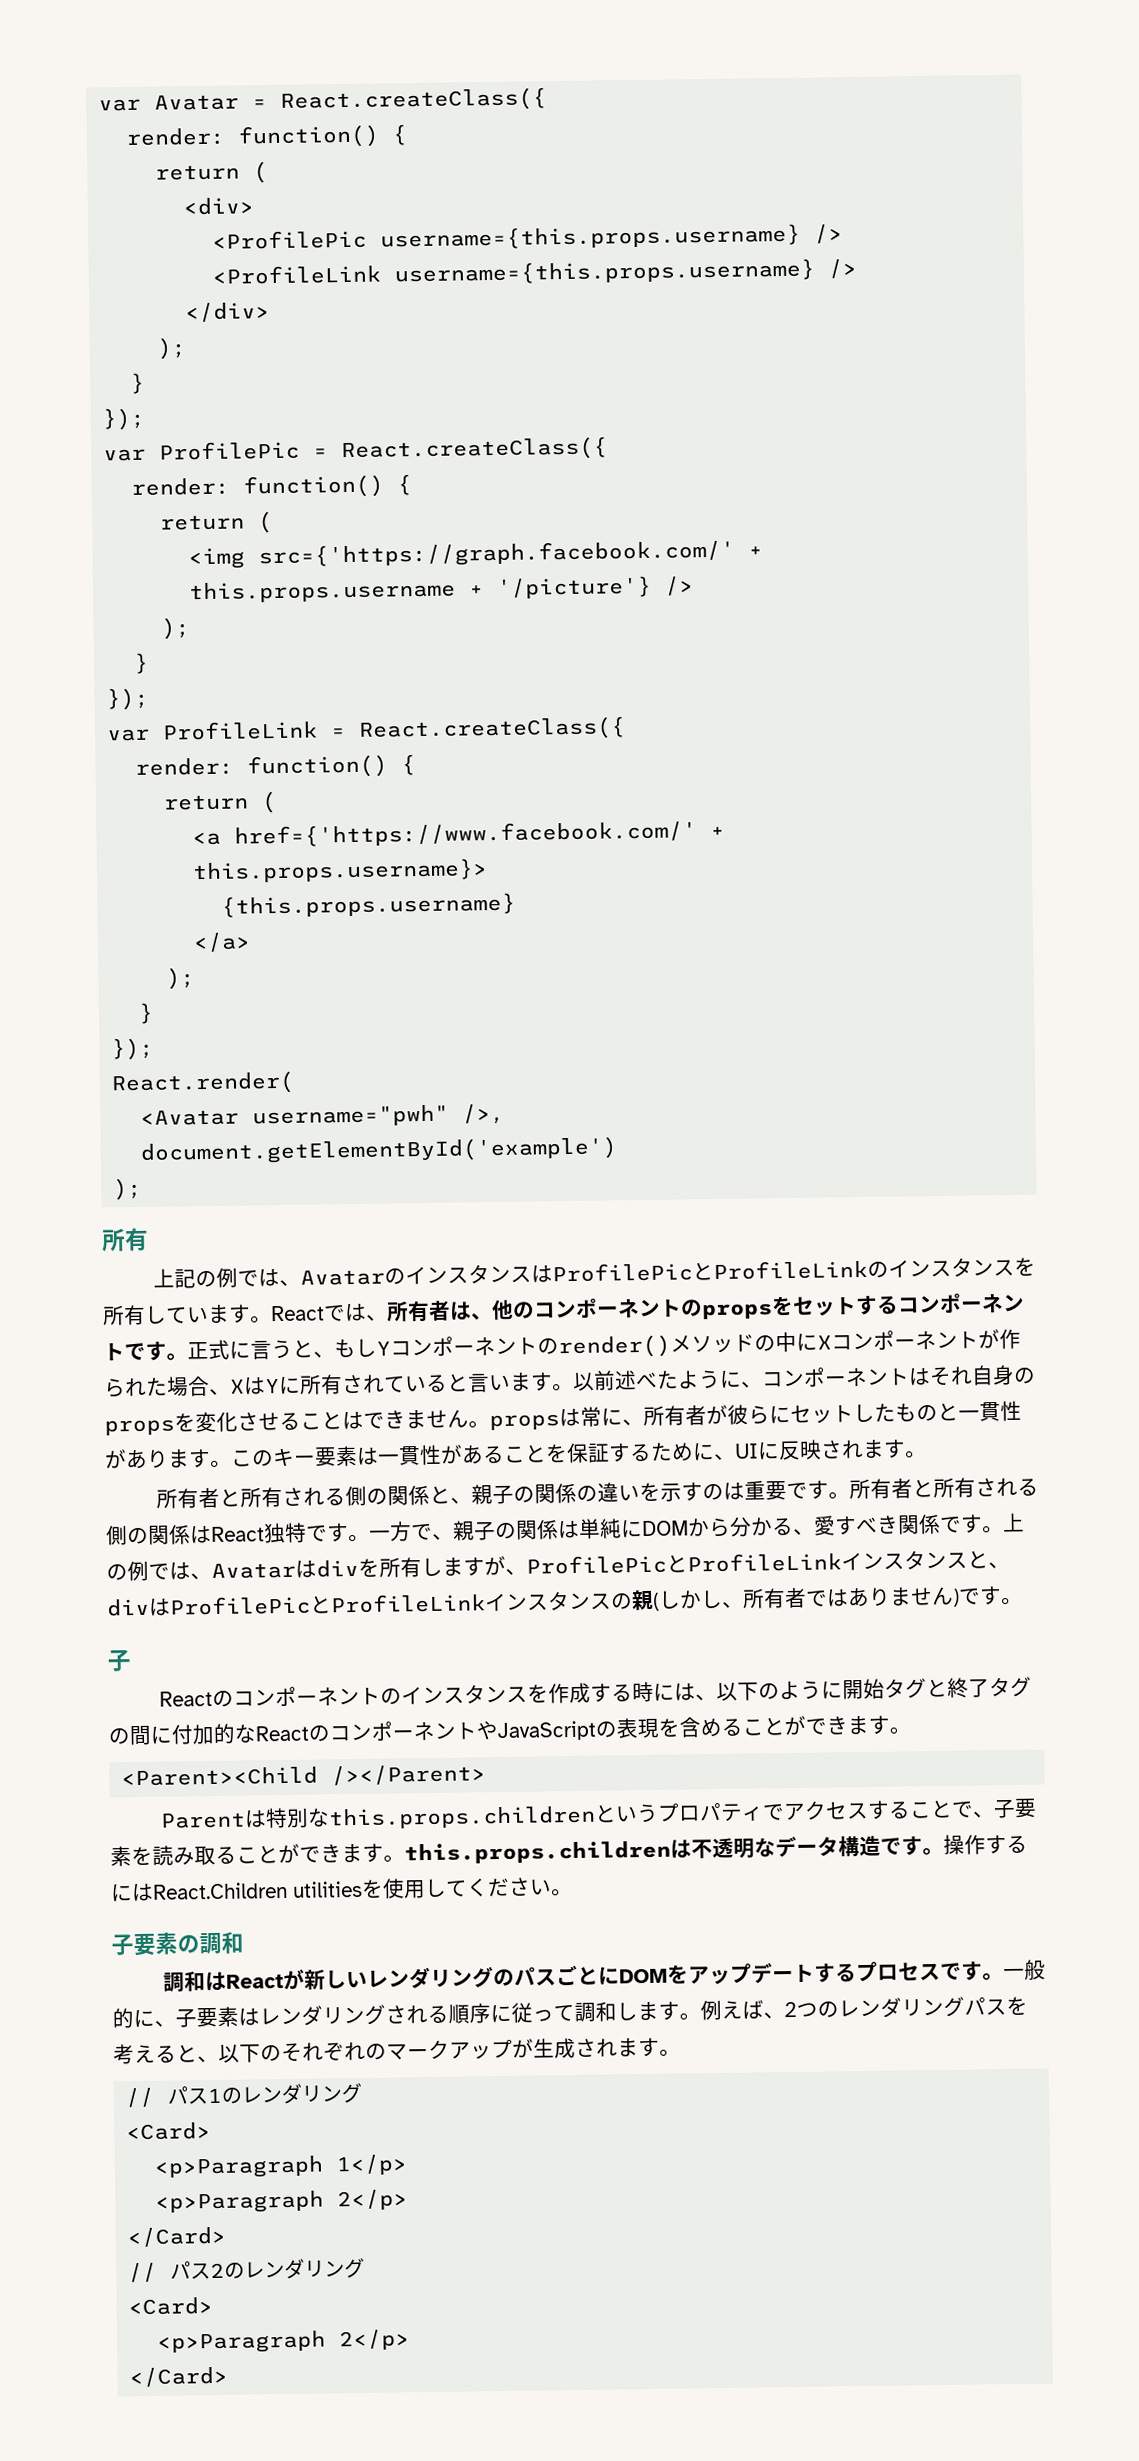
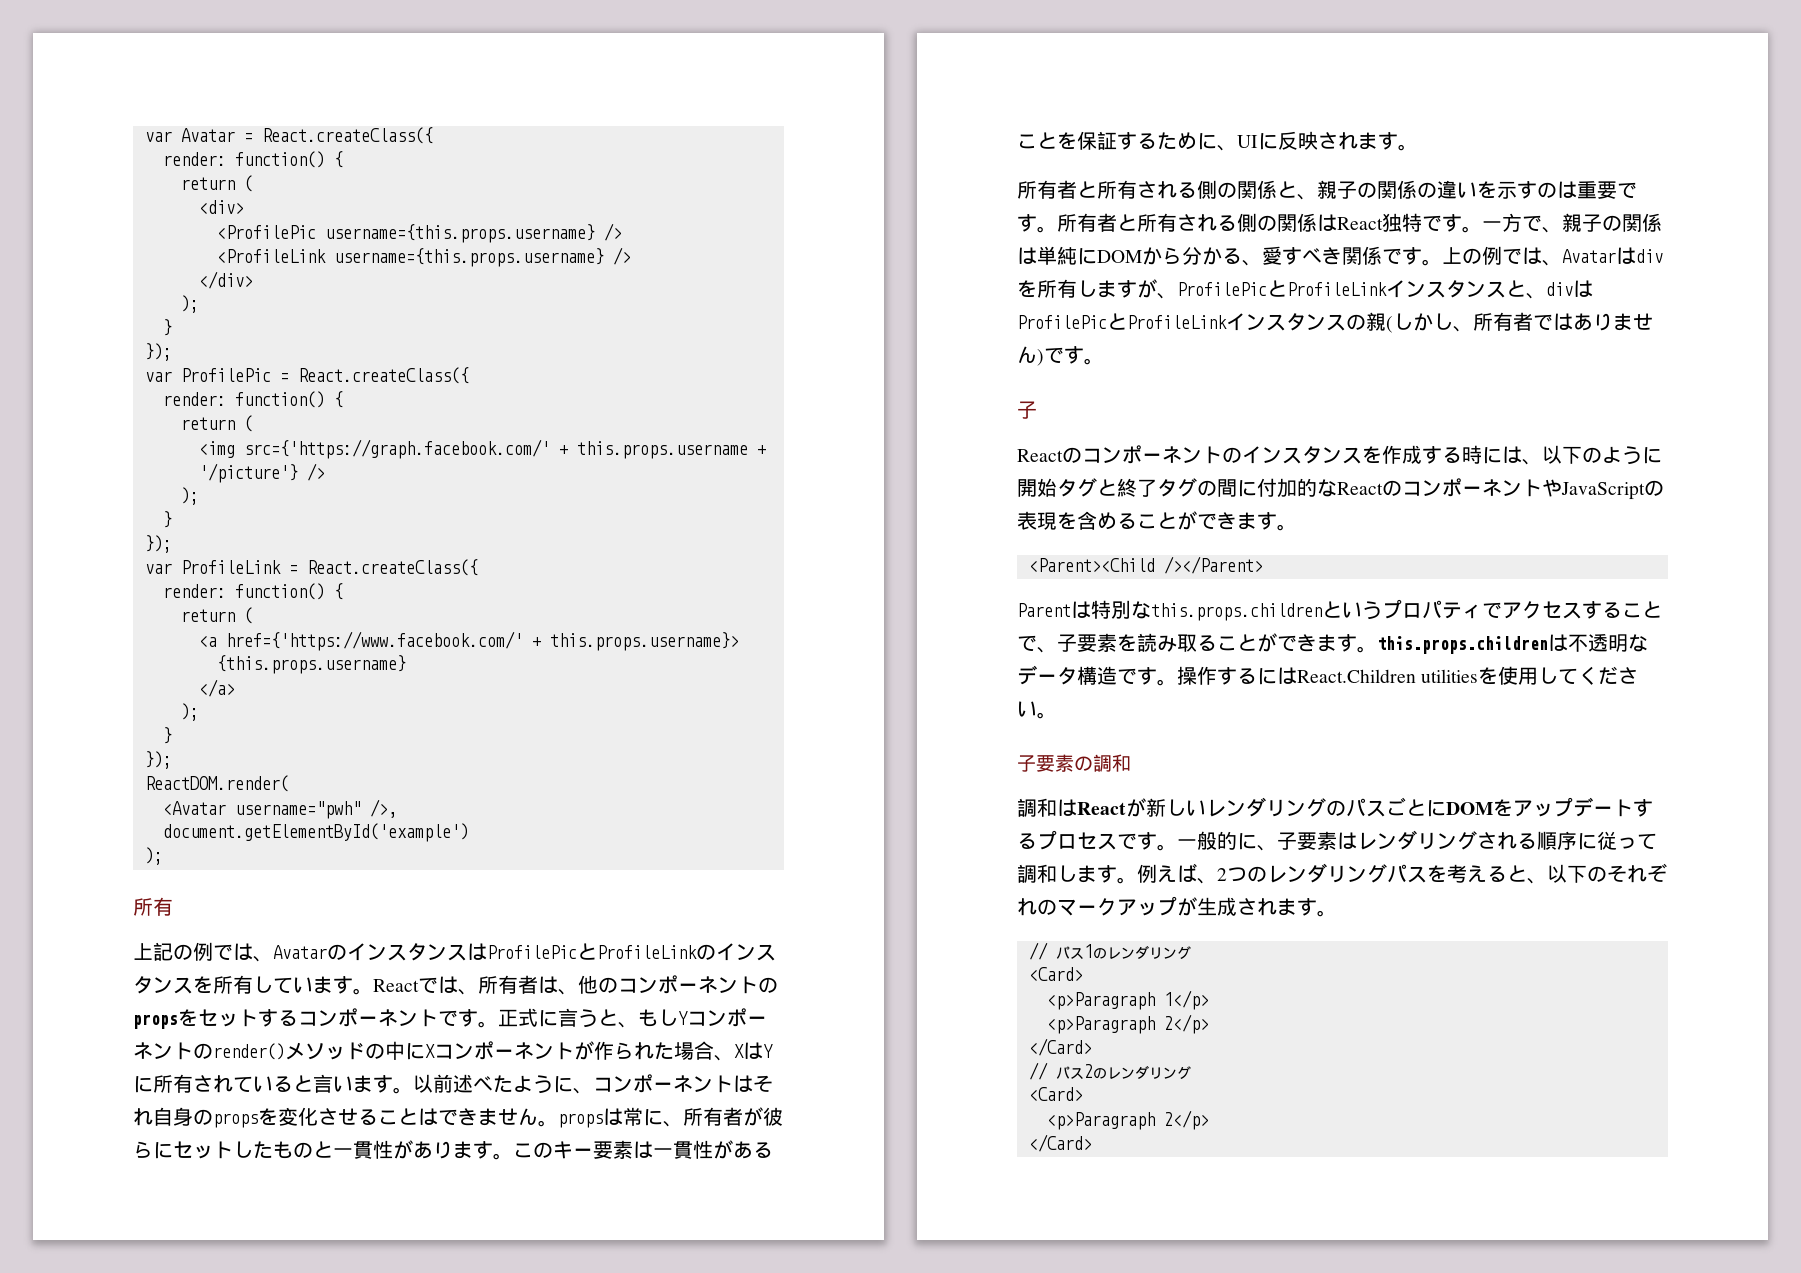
[111,1070,296,1096] React.render( -> [144,775,289,792] ReactDOM.render(

